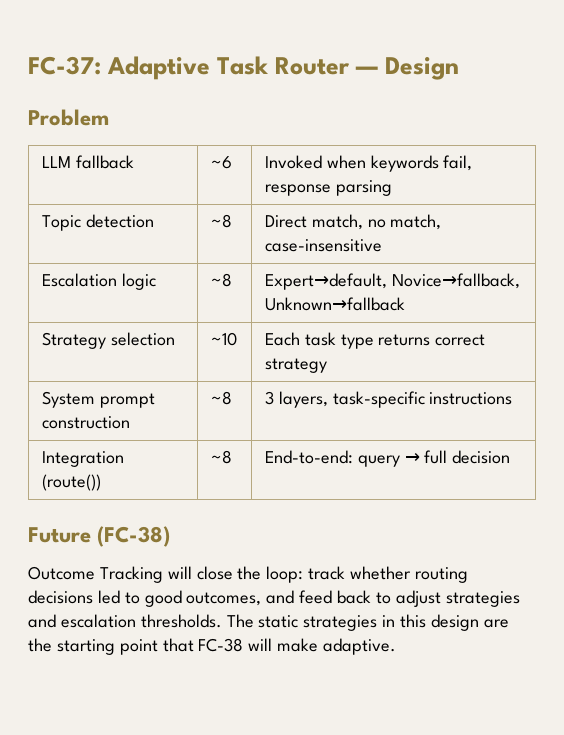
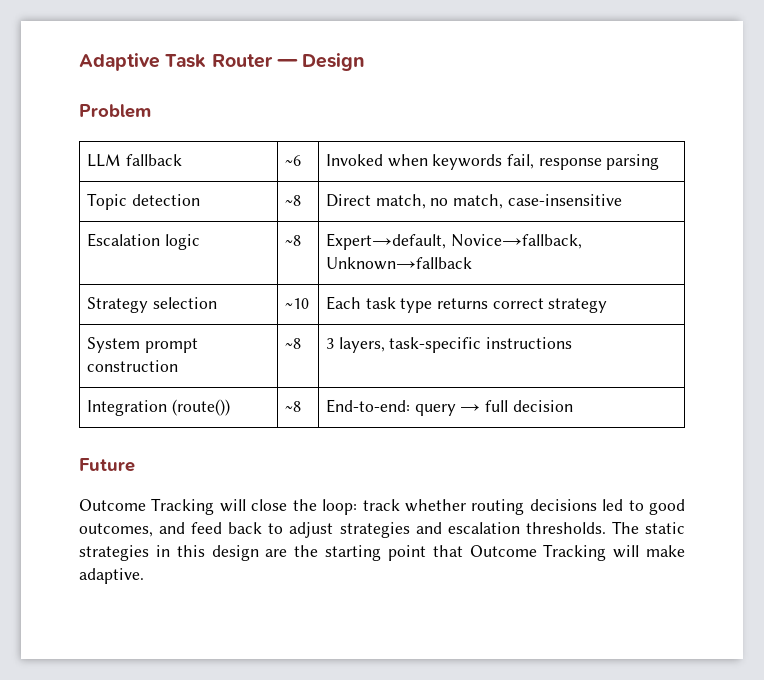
[28,56,101,75] FC-37: -> (79, 62) none
[97,526,171,547] (FC-38) -> (135, 465) none
[198,638,244,652] FC-38 -> [469,544,607,561] Outcome Tracking

